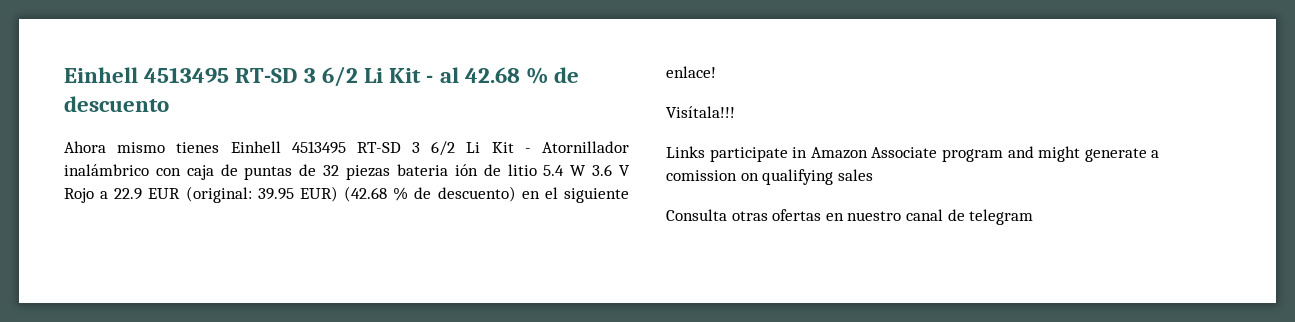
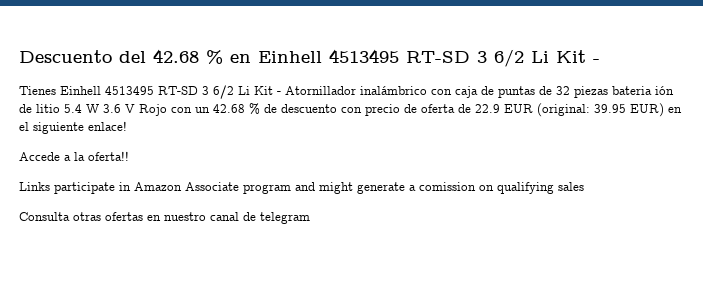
[64,66,580,87] [64,96,169,112] [64,141,220,153] Einhell 4513495 RT-SD 3 6/2 Li Kit - al 42.68 % de descuento // Ahora mismo tienes -> [19,49,600,67] [19,86,56,95] Descuento del 42.68 % en Einhell 4513495 RT-SD 3 6/2 Li Kit - // Tienes
[100,191,109,199] a -> [171,103,471,116] con un 42.68 % de descuento con precio de oferta de
[344,186,516,202] (42.68 % de descuento) -> (664, 110) none
[666,106,735,118] Visítala!!! -> [19,151,129,161] Accede a la oferta!!

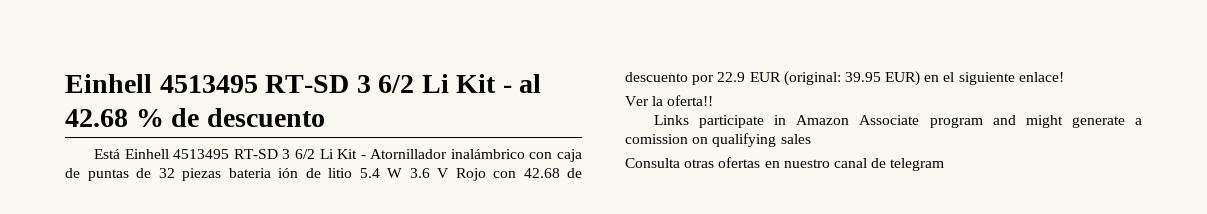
[19,49,600,67] [19,86,56,95] Descuento del 42.68 % en Einhell 4513495 RT-SD 3 6/2 Li Kit - // Tienes -> [65,74,542,93] [65,108,325,127] [94,149,121,159] Einhell 4513495 RT-SD 3 6/2 Li Kit - al 42.68 % de descuento // Está
[195,103,471,116] un 42.68 % de descuento con precio de oferta de -> [523,168,582,178] [625,72,715,85] 42.68 de descuento por
[19,152,71,161] Accede a -> [625,96,649,106] Ver

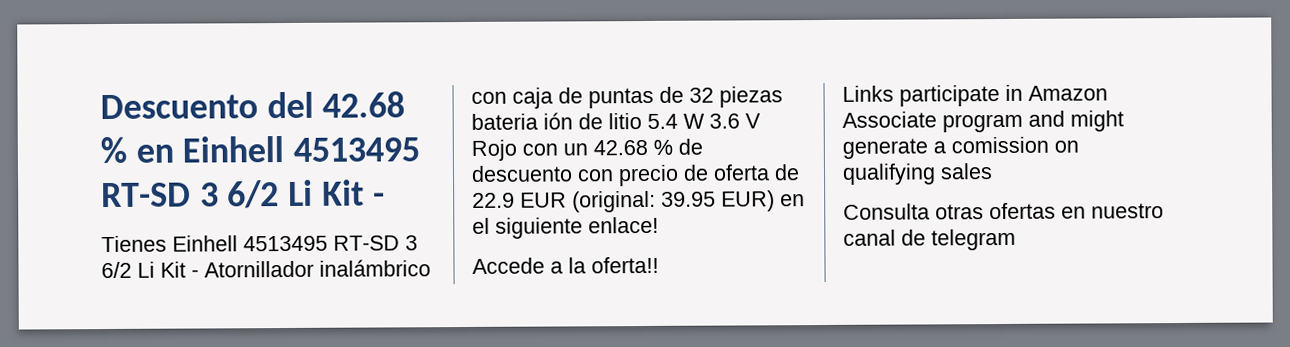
[65,74,542,93] [65,108,325,127] [94,149,121,159] Einhell 4513495 RT-SD 3 6/2 Li Kit - al 42.68 % de descuento // Está -> [100,91,406,120] [100,136,421,164] [101,179,385,209] [101,235,167,253] Descuento del 42.68 % en Einhell 4513495 RT-SD 3 6/2 Li Kit - // Tienes
[523,168,582,178] [625,72,715,85] 42.68 de descuento por -> [563,138,703,156] [471,164,800,187] un 42.68 % de descuento con precio de oferta de
[625,96,649,106] Ver -> [472,257,563,274] Accede a

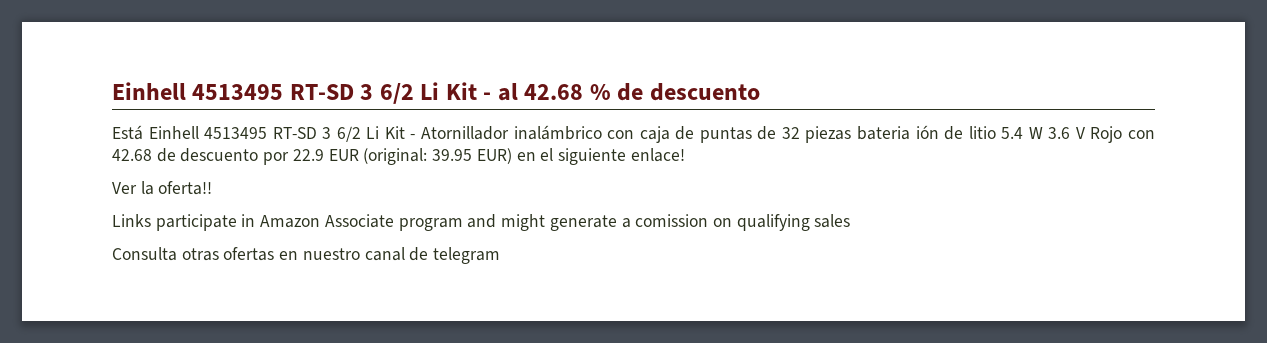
[100,91,406,120] [100,136,421,164] [101,179,385,209] [101,235,167,253] Descuento del 42.68 % en Einhell 4513495 RT-SD 3 6/2 Li Kit - // Tienes -> [112,82,760,104] [112,125,143,140] Einhell 4513495 RT-SD 3 6/2 Li Kit - al 42.68 % de descuento // Está
[563,138,703,156] [471,164,800,187] un 42.68 % de descuento con precio de oferta de -> [112,148,290,165] 42.68 de descuento por
[472,257,563,274] Accede a -> [112,182,137,194] Ver

